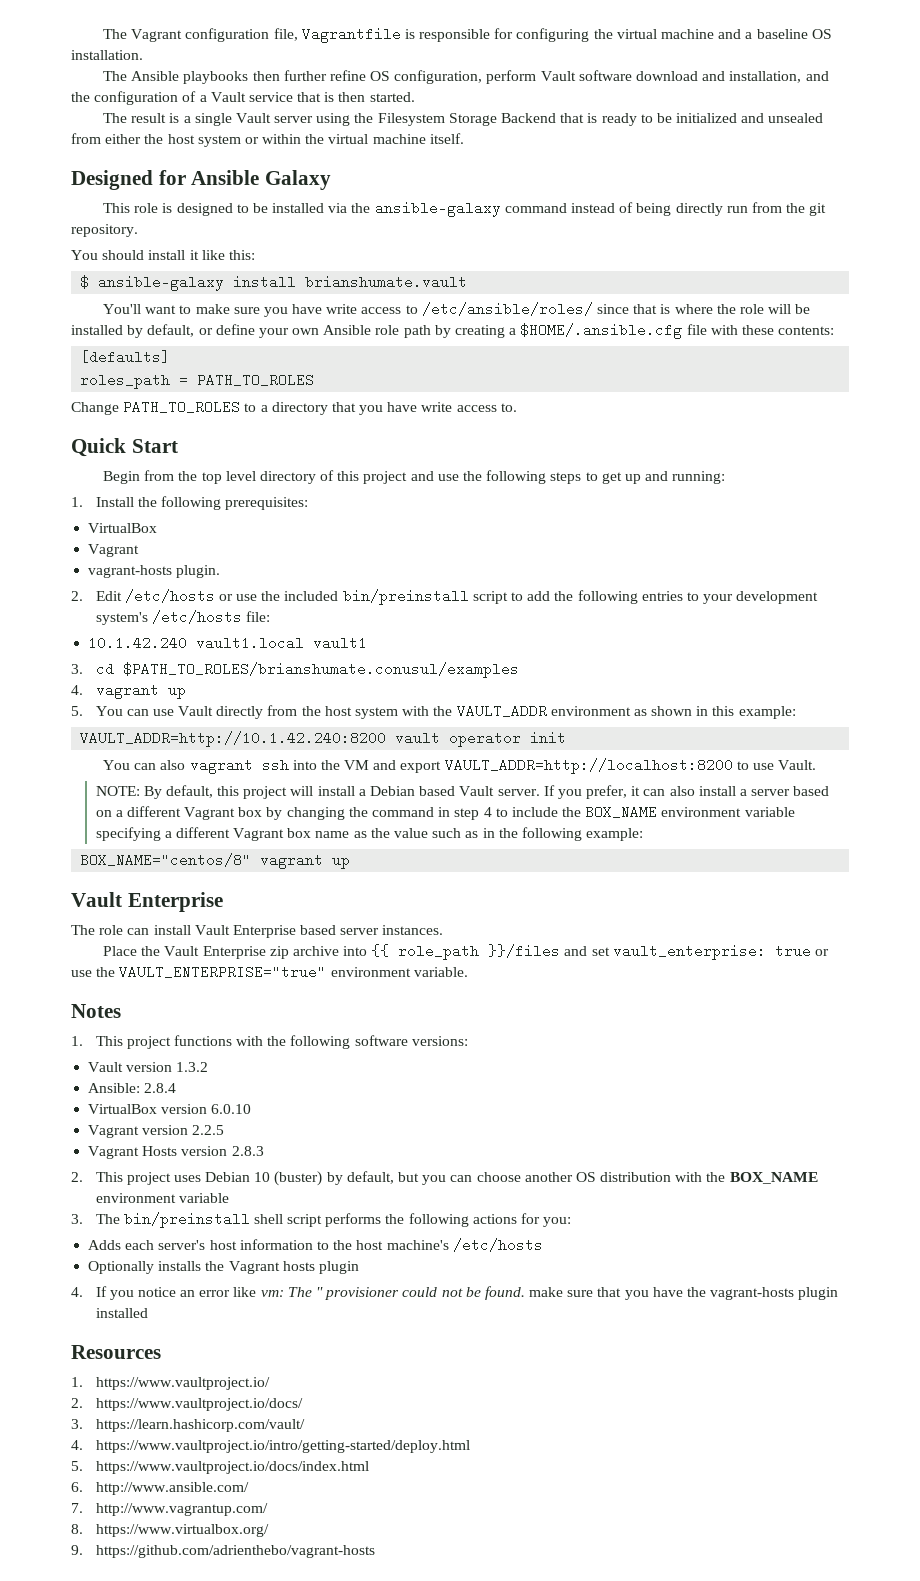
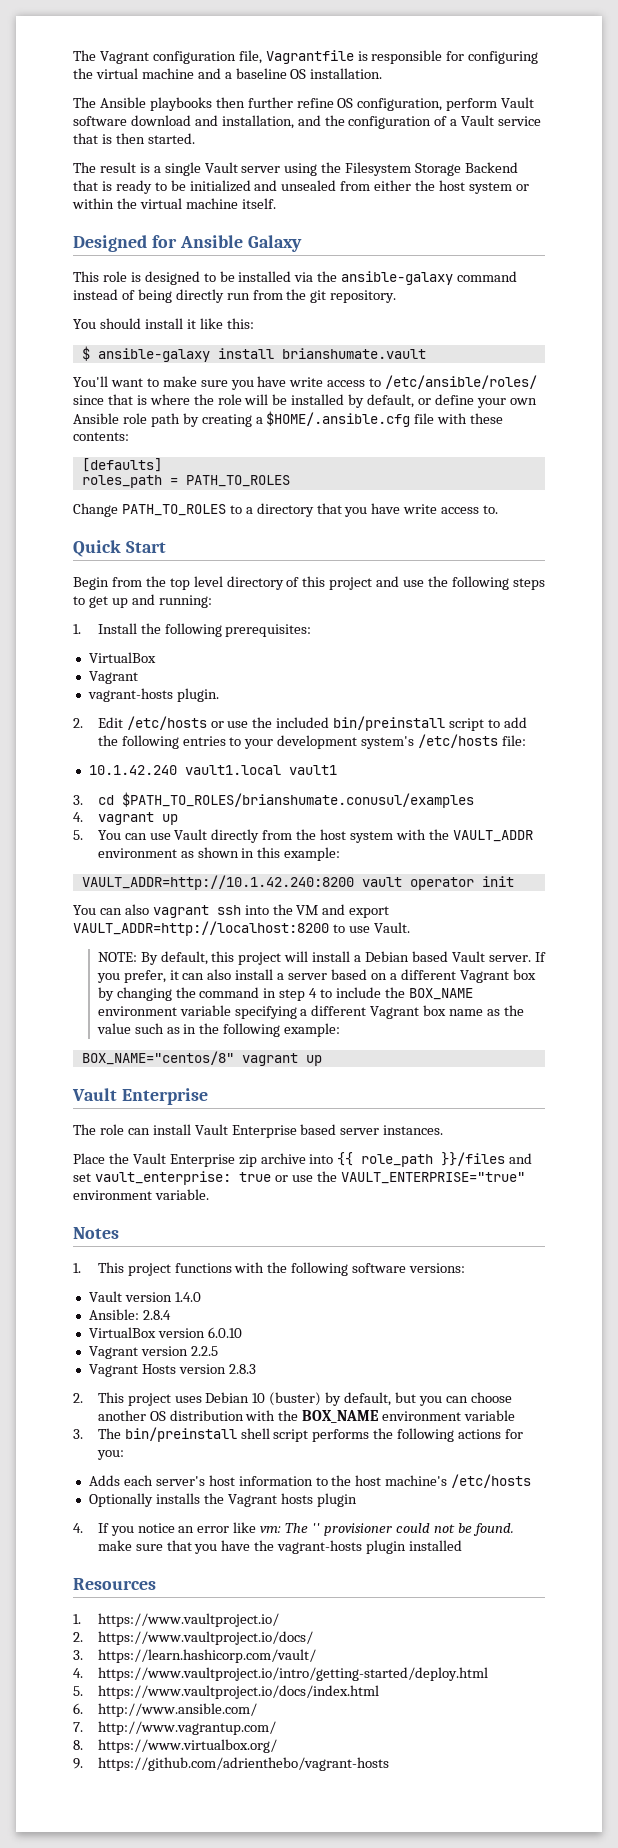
[176,1062,209,1072] 1.3.2 -> [174,1292,201,1302] 1.4.0

